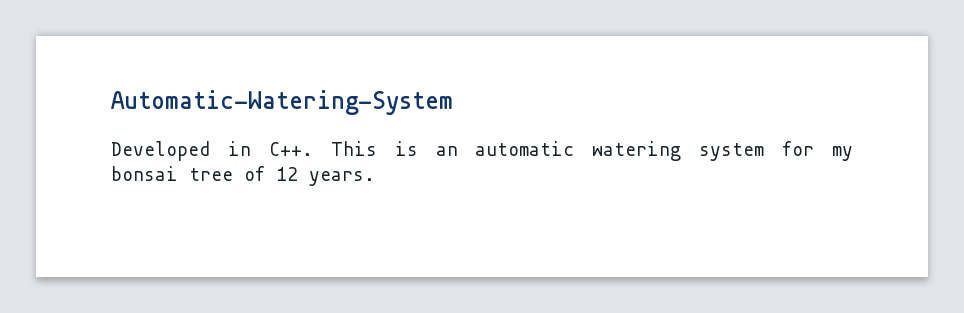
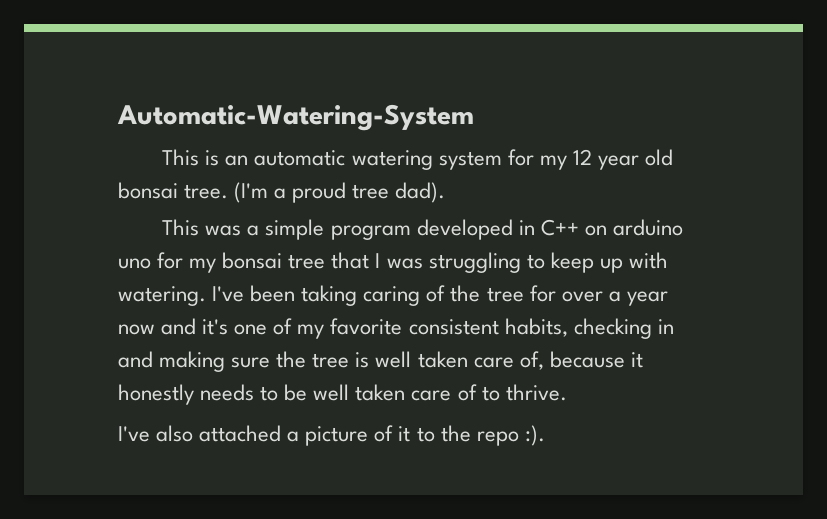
[111,141,313,161] Developed in C++. -> (474, 117) none
[111,166,375,186] bonsai tree of 12 years. -> [572,149,673,170] [118,182,446,203] [162,219,683,240] [118,252,668,273] [118,285,668,306] [118,318,674,339] [118,351,643,372] [118,384,567,405] [118,425,545,446] 12 year old bonsai tree. (I'm a proud tree dad). // This was a simple program developed in C++ on arduino uno for my bonsai tree that I was struggling to keep up with watering. I've been taking caring of the tree for over a year now and it's one of my favorite consistent habits, checking in and making sure the tree is well taken care of, because it honestly needs to be well taken care of to thrive. // I've also attached a picture of it to the repo :).

